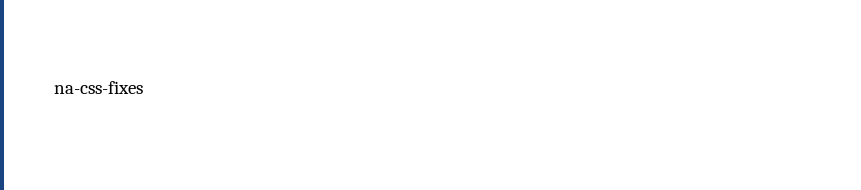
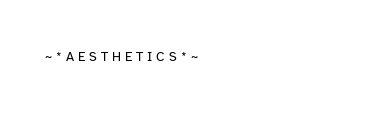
[54,81,143,94] na-css-fixes -> [44,52,198,61] ~ * A E S T H E T I C S * ~

